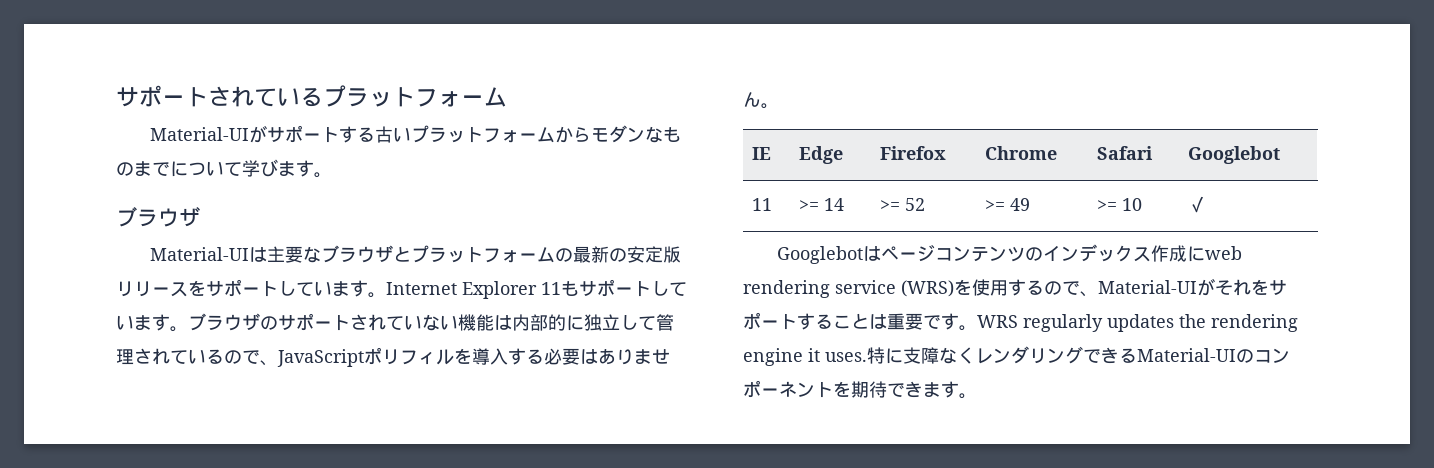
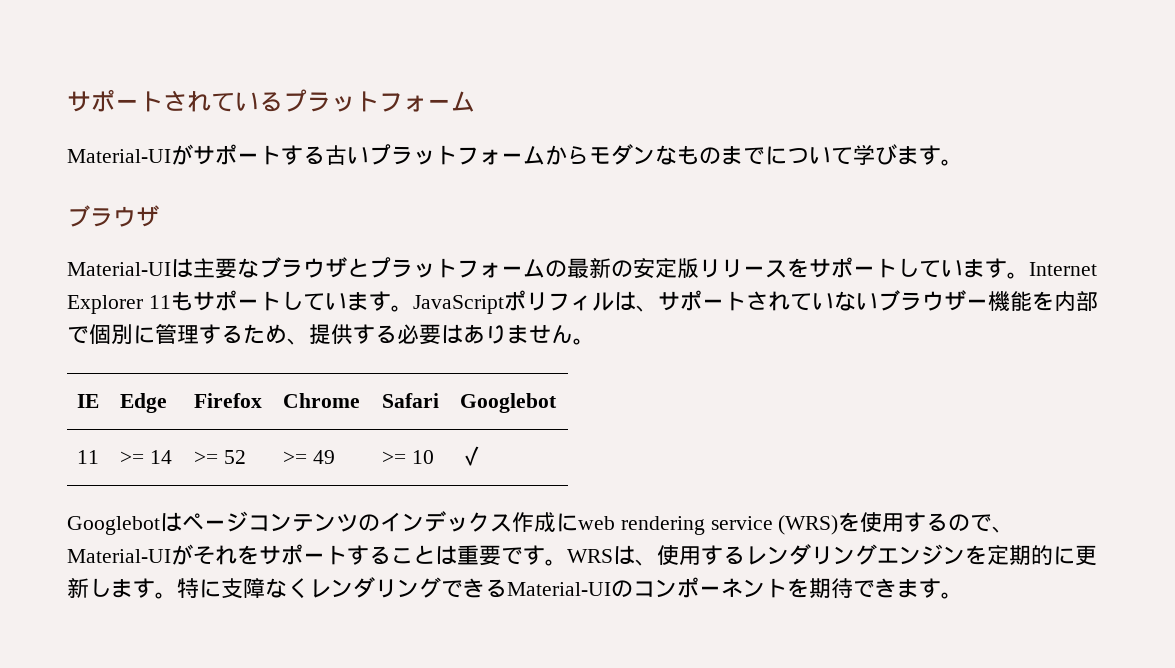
[188,313,278,331] ブラウザの -> [412,290,658,314] JavaScriptポリフィルは、
[458,314,674,331] [116,347,508,367] 機能は内部的に独立して管理されているので、JavaScriptポリフィルを導入 -> [877,290,1098,311] [67,324,353,345] ブラウザー機能を内部で個別に管理するため、提供
[1023,314,1298,332] [743,348,867,366] regularly updates the rendering engine it uses. -> [613,544,1097,566] [67,578,177,599] は、使用するレンダリングエンジンを定期的に更新します。

